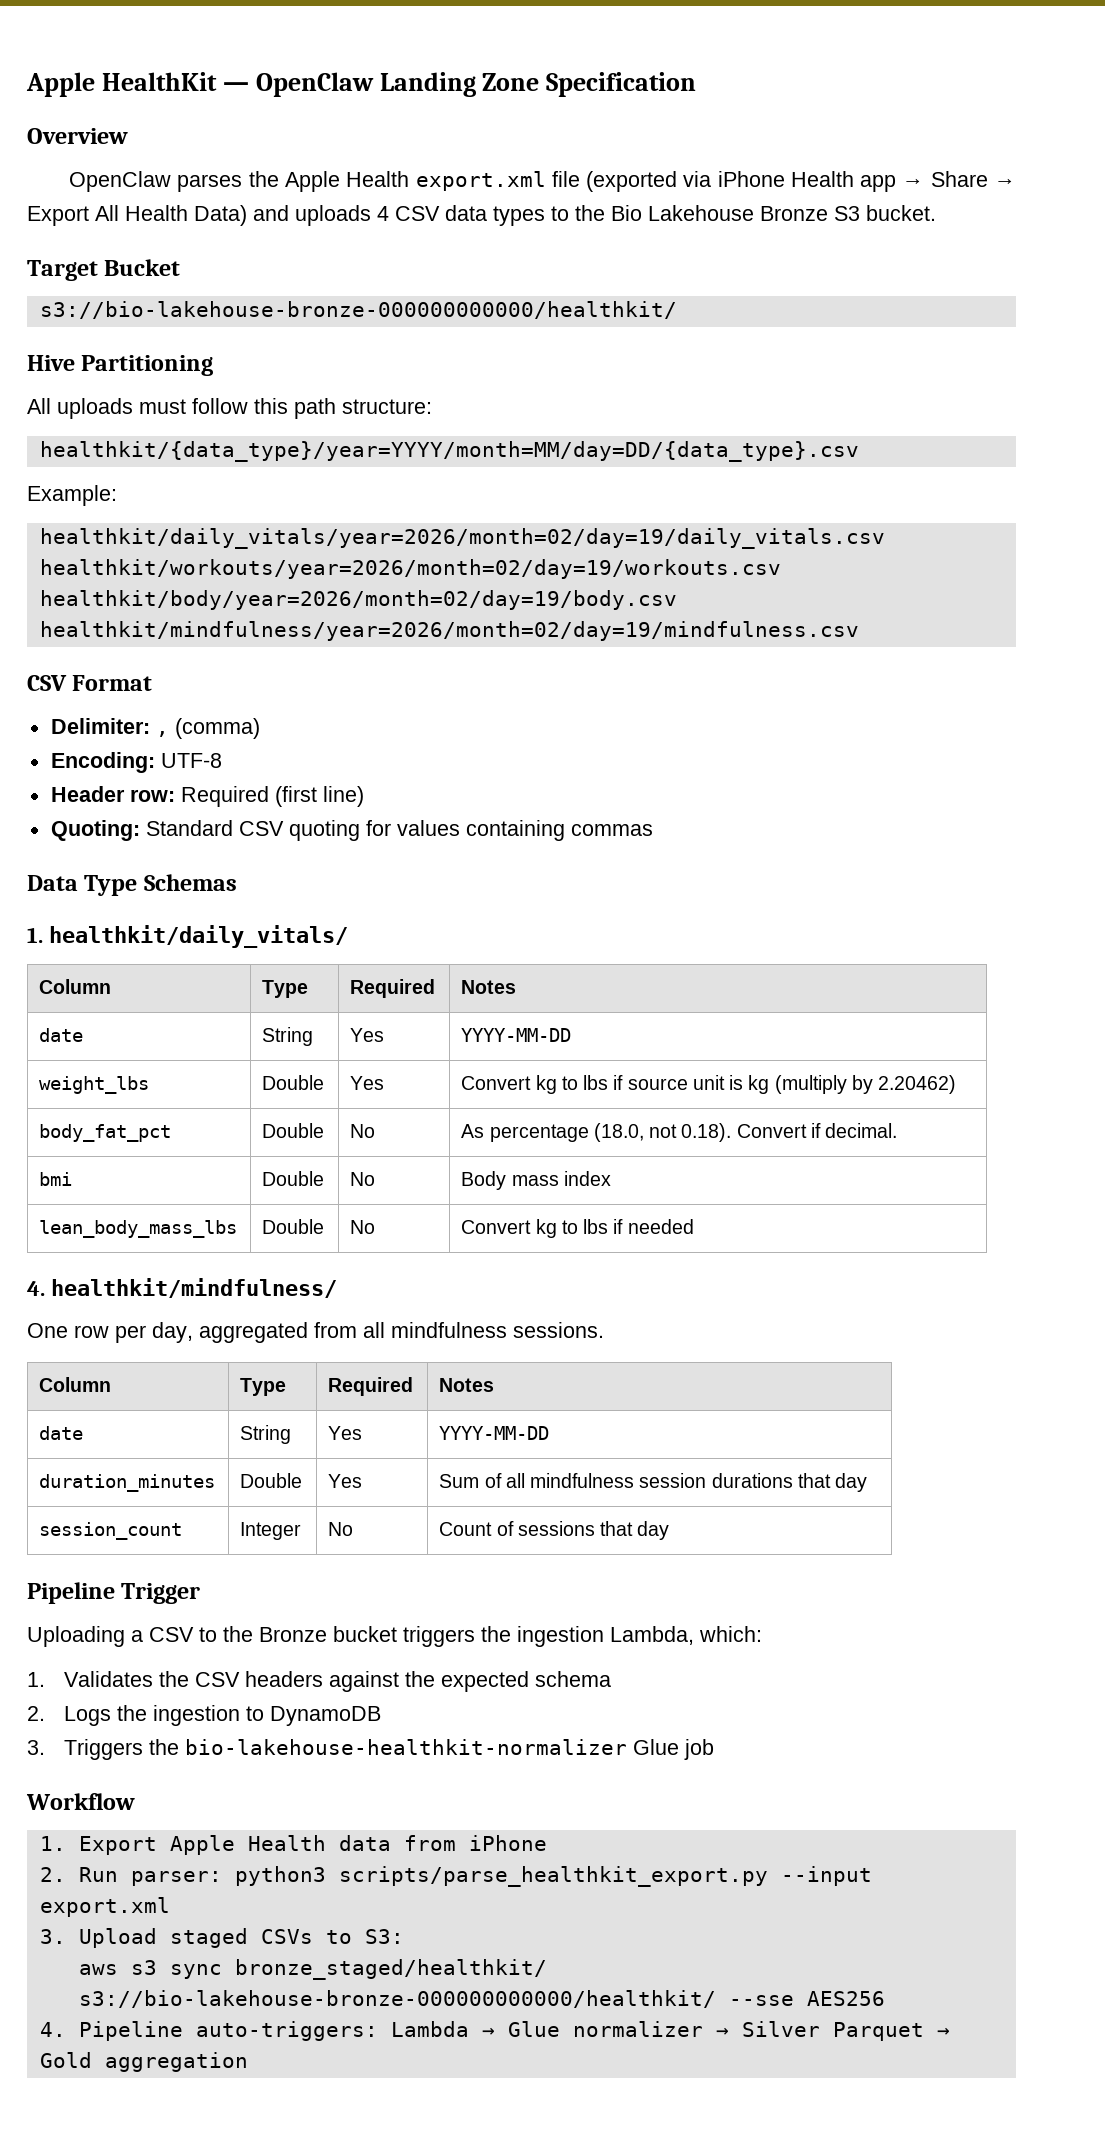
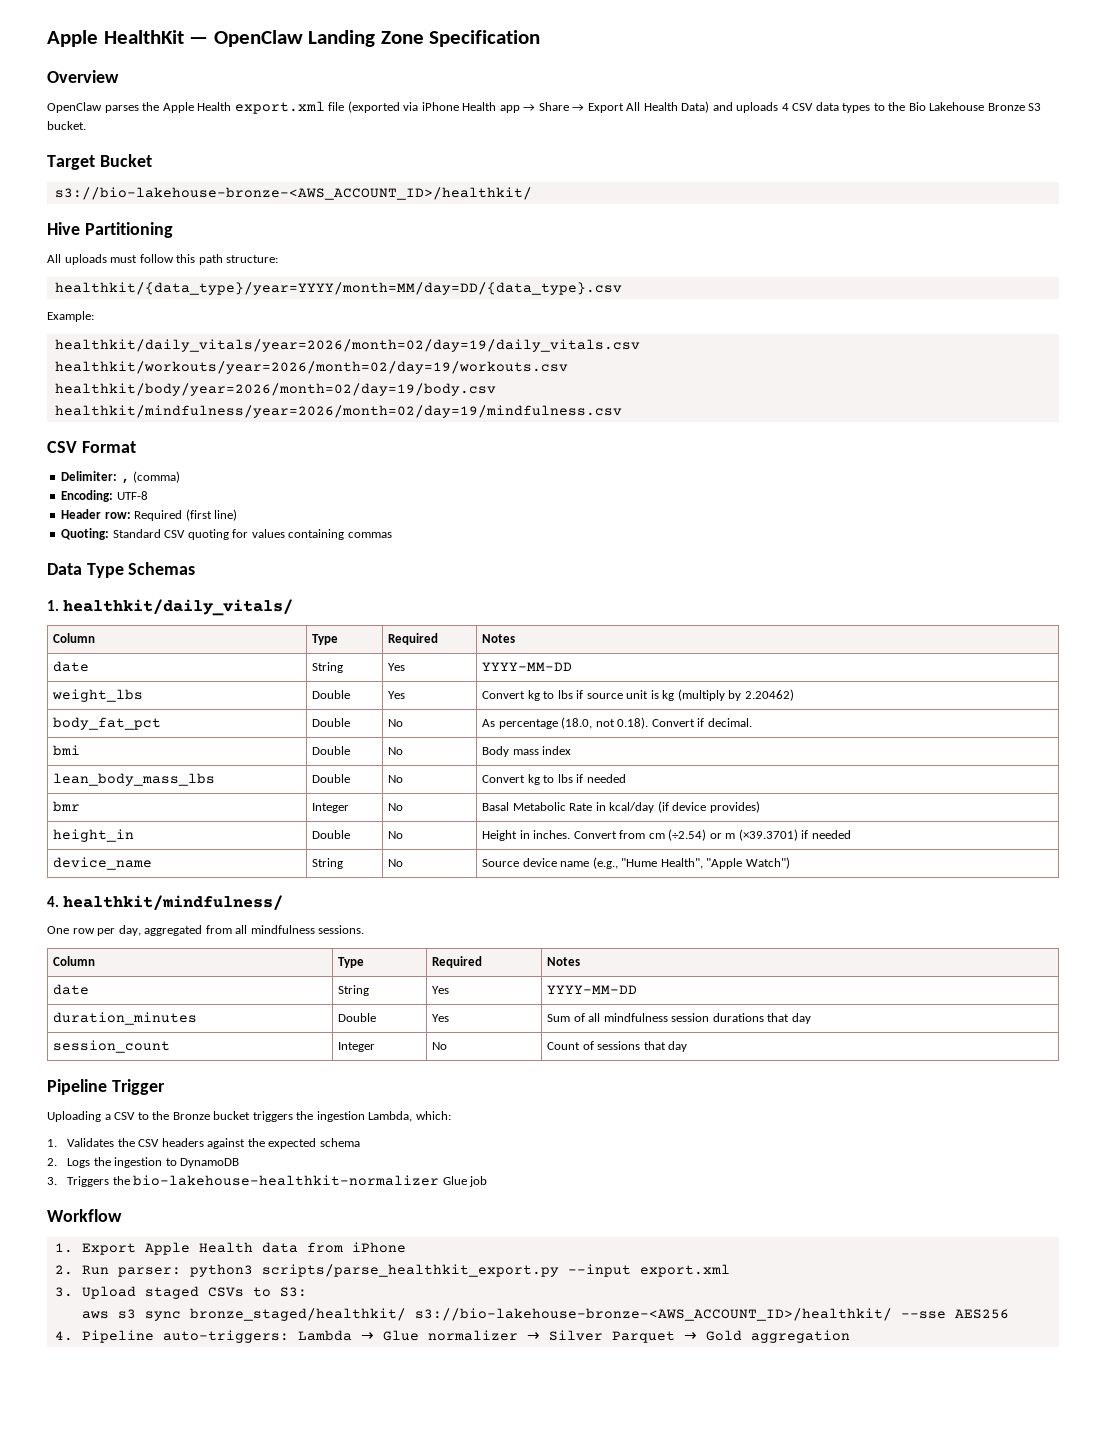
[39,301,677,319] s3://bio-lakehouse-bronze-000000000000/healthkit/ -> [54,187,532,200] s3://bio-lakehouse-bronze-<AWS_ACCOUNT_ID>/healthkit/
(694, 1226) none -> [53,801,81,812] [312,803,350,813] [388,803,404,811] [482,801,760,813] [53,829,135,842] [312,830,351,839] [388,831,404,839] [482,829,851,841] [53,857,153,870] [312,858,344,869] [388,859,404,867] [482,857,790,869] // bmr | Integer | No | Basal Metabolic Rate in kcal/day (if device provides) // height_in | Double | No | Height in inches. Convert from cm (÷2.54) or m (×39.3701) if needed // device_name | String | No | Source device name (e.g., "Hume Health", "Apple Watch")
[78,1990,716,2008] s3://bio-lakehouse-bronze-000000000000/healthkit/ -> [414,1308,892,1321] s3://bio-lakehouse-bronze-<AWS_ACCOUNT_ID>/healthkit/

